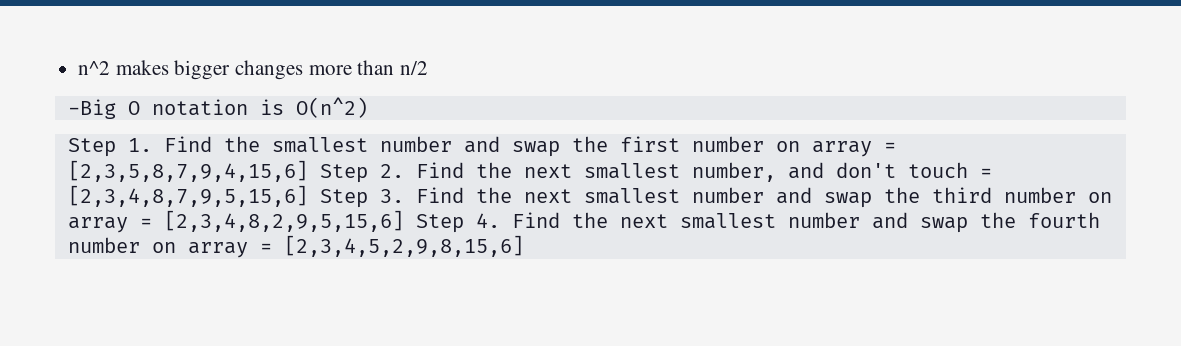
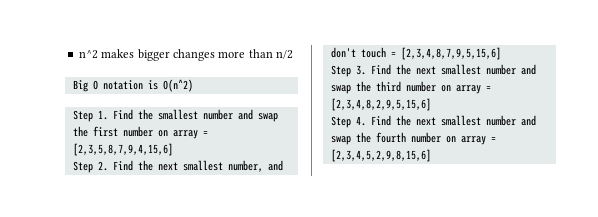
[67,99,116,119] -Big -> [72,80,88,92] Big
(308, 171) none -> (173, 149) //
(308, 196) none -> (501, 53) //
(404, 221) none -> (431, 104) //

